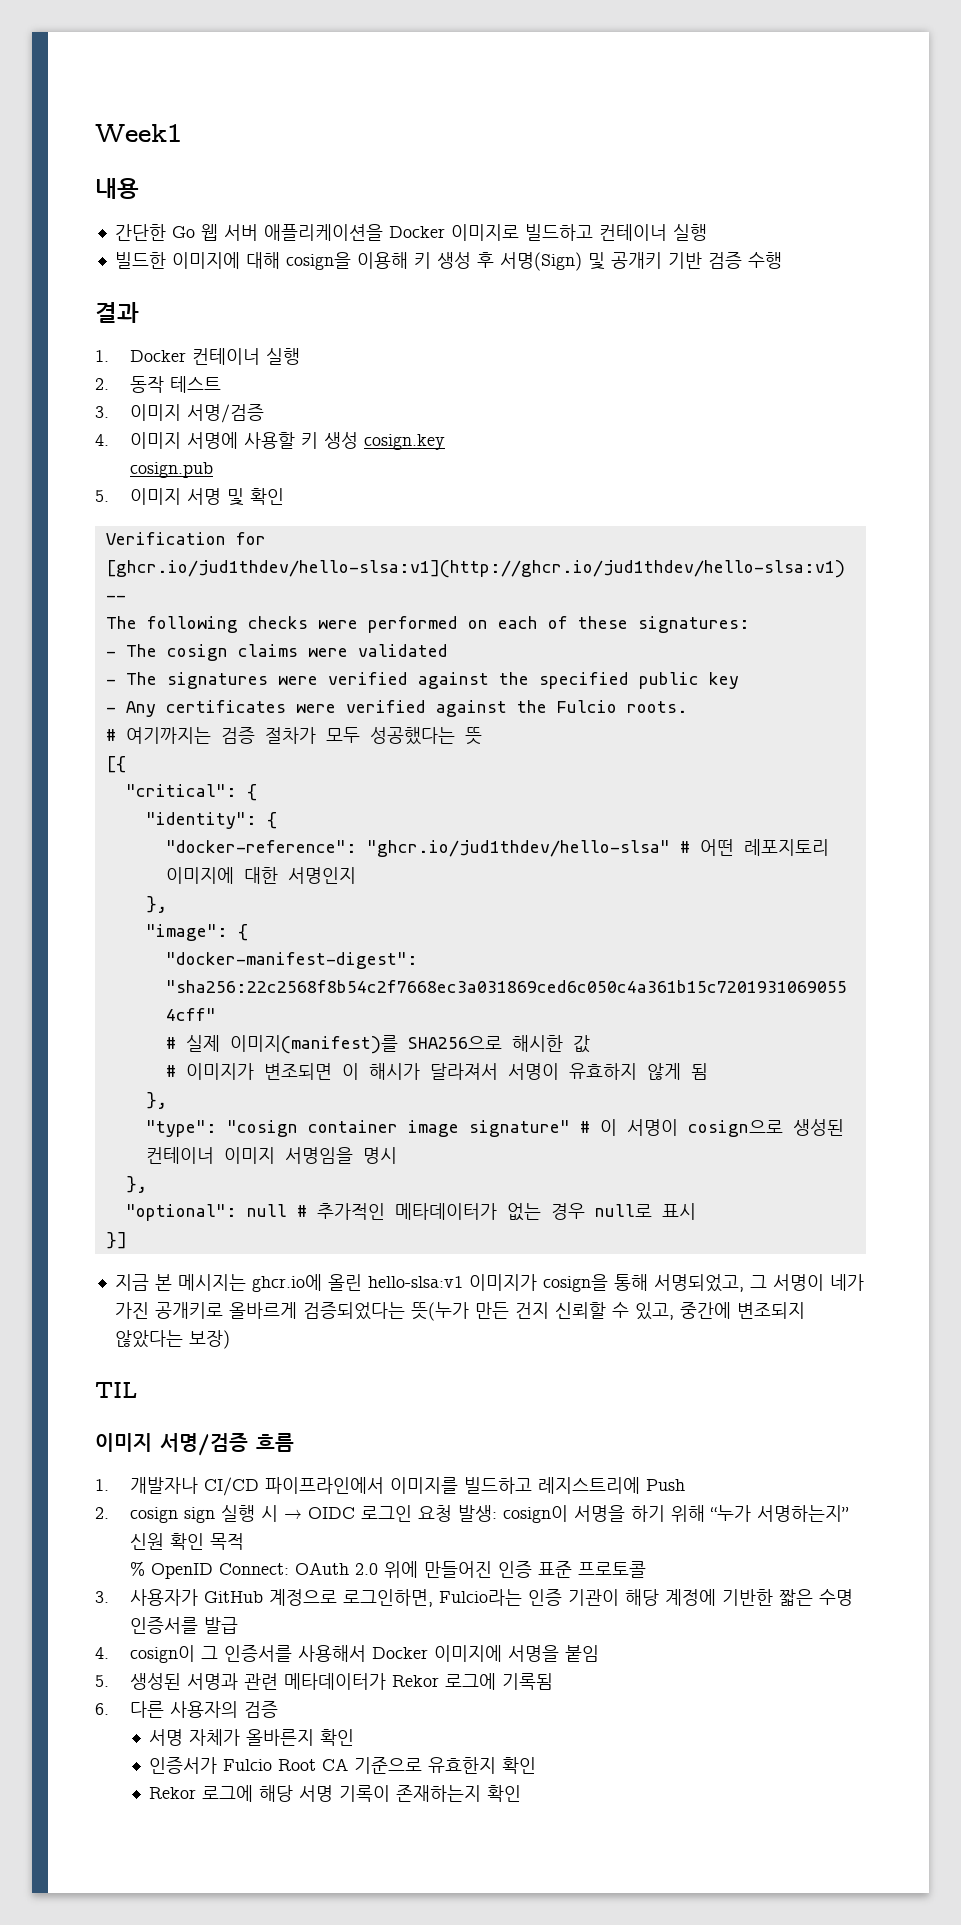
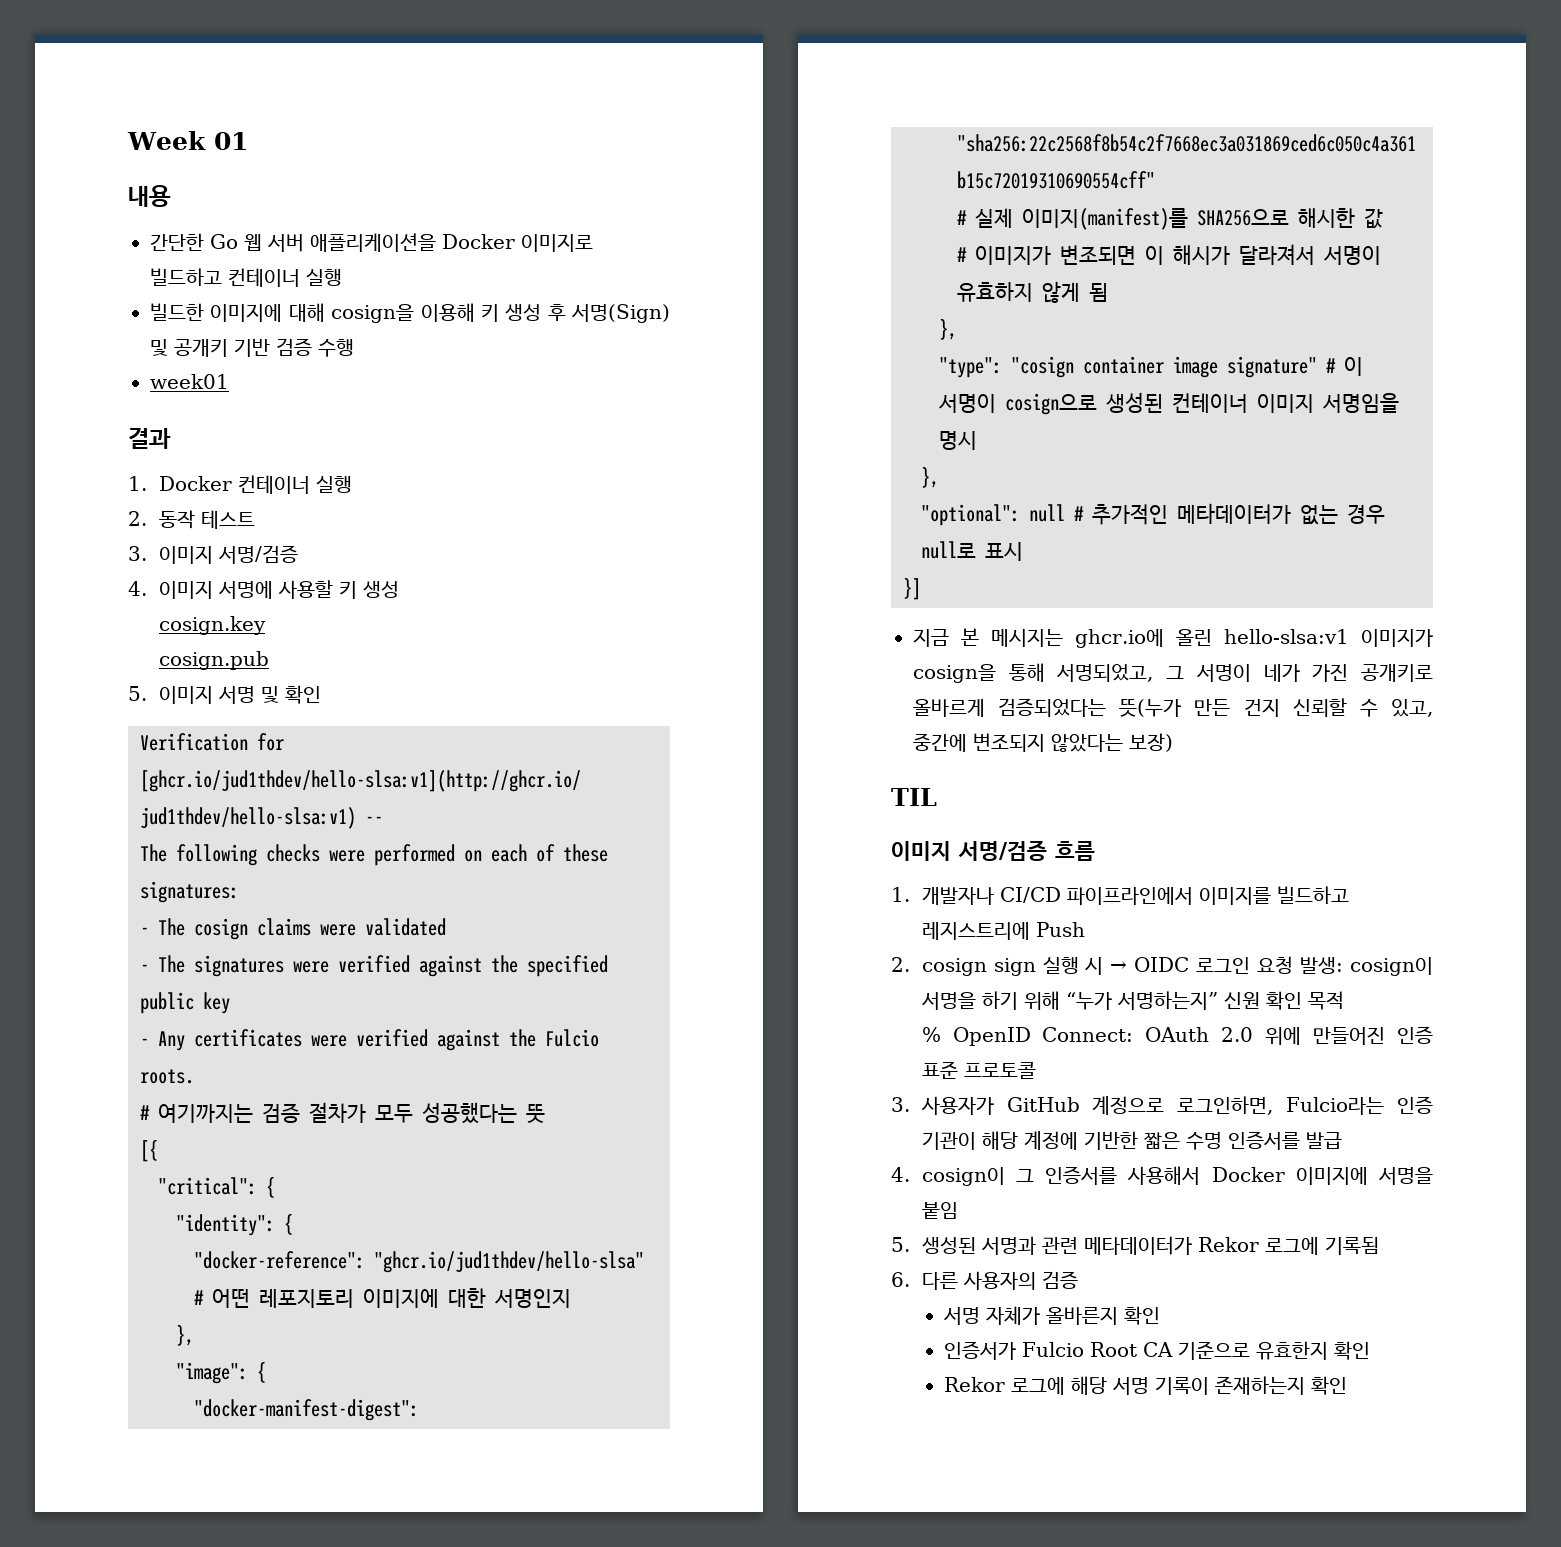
[95,124,182,142] Week1 -> [127,131,248,150] Week 01
(782, 260) none -> [150,374,229,389] // week01
(358, 440) none -> (399, 589) //

